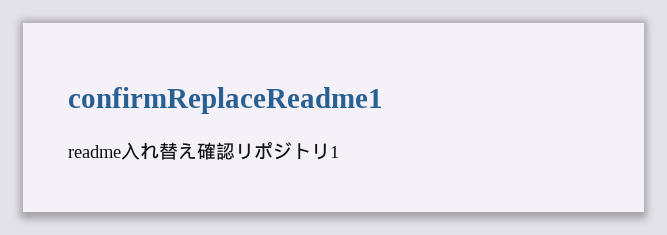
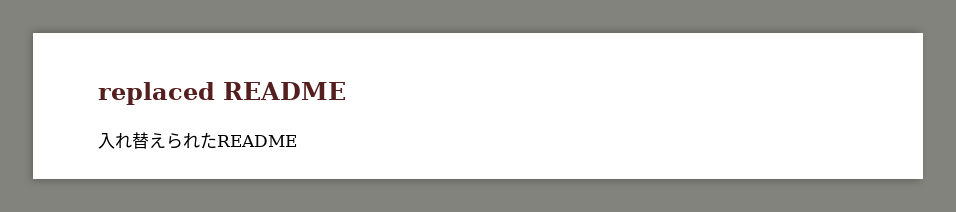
[68,87,383,114] [68,142,339,160] confirmReplaceReadme1 // readme入れ替え確認リポジトリ1 -> [98,82,346,105] [98,132,297,149] replaced README // 入れ替えられたREADME

